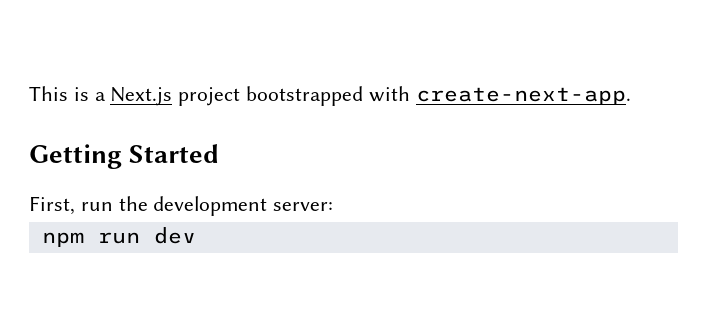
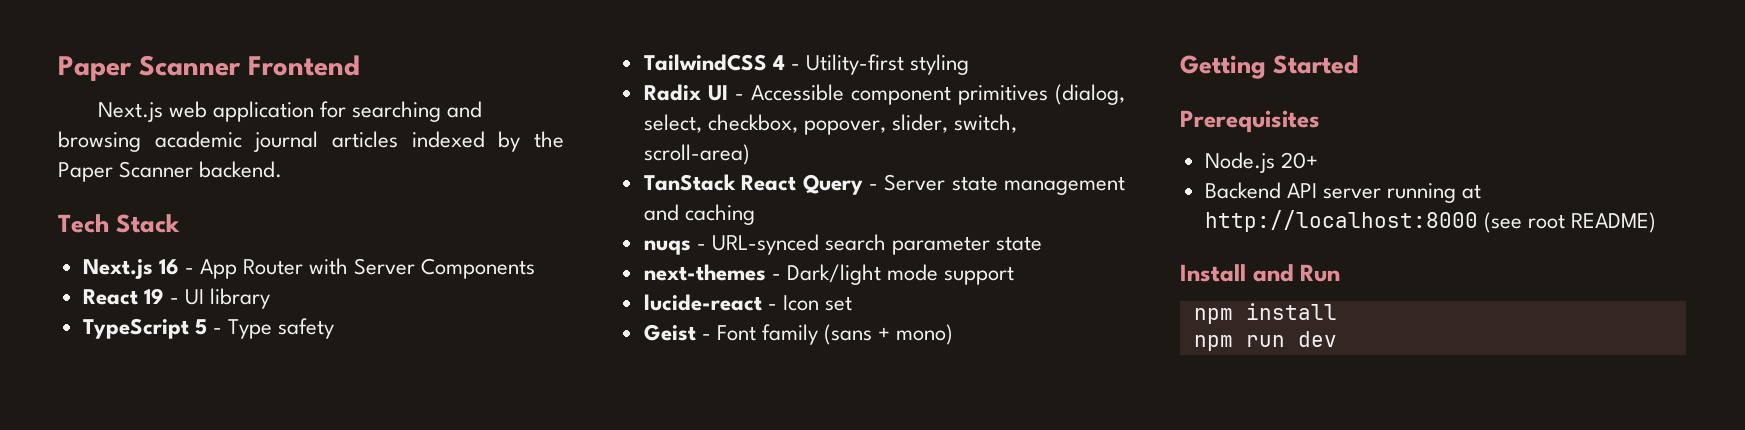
[29,86,631,106] [29,144,220,169] [29,196,334,216] This is a Next.js project bootstrapped with create-next-app. // Getting Started // First, run the development server: -> [58,55,360,81] [97,101,482,122] [58,131,565,152] [58,161,283,182] [58,214,181,233] [82,258,536,279] [82,288,271,309] [82,318,335,339] [643,54,970,75] [643,84,1125,105] [643,114,1018,135] [643,144,750,165] [643,174,1125,195] [643,204,755,225] [643,234,1043,255] [643,264,1015,285] [643,294,852,311] [643,324,954,345] [1180,55,1360,79] [1180,110,1320,133] [1204,152,1318,173] [1204,182,1482,203] [1204,210,1656,233] [1180,264,1341,282] [1193,303,1337,324] Paper Scanner Frontend // Next.js web application for searching and browsing academic journal articles indexed by the Paper Scanner backend. // Tech Stack // Next.js 16 - App Router with Server Components // React 19 - UI library // TypeScript 5 - Type safety // TailwindCSS 4 - Utility-first styling // Radix UI - Accessible component primitives (dialog, select, checkbox, popover, slider, switch, scroll-area) // TanStack React Query - Server state management and caching // nuqs - URL-synced search parameter state // next-themes - Dark/light mode support // lucide-react - Icon set // Geist - Font family (sans + mono) // Getting Started // Prerequisites // Node.js 20+ // Backend API server running at http://localhost:8000 (see root README) // Install and Run // npm install

